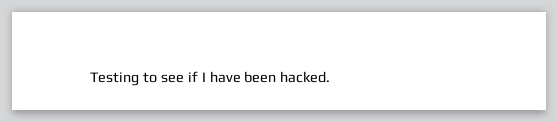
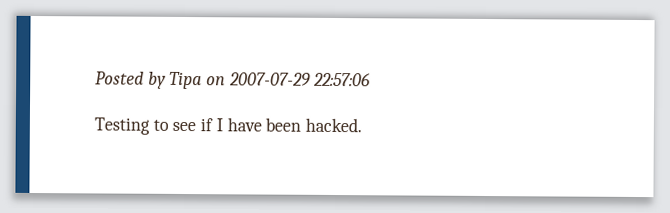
(90, 79) none -> [95,71,370,90] Posted by Tipa on 2007-07-29 22:57:06 //

